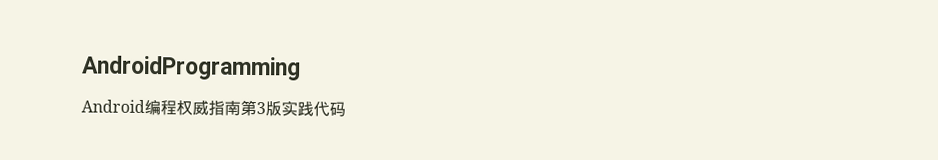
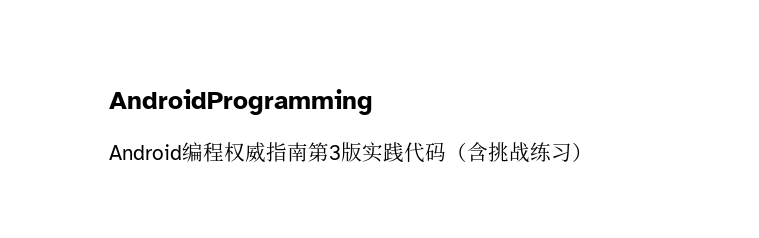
(346, 109) none -> [446,142,593,163] （含挑战练习）

